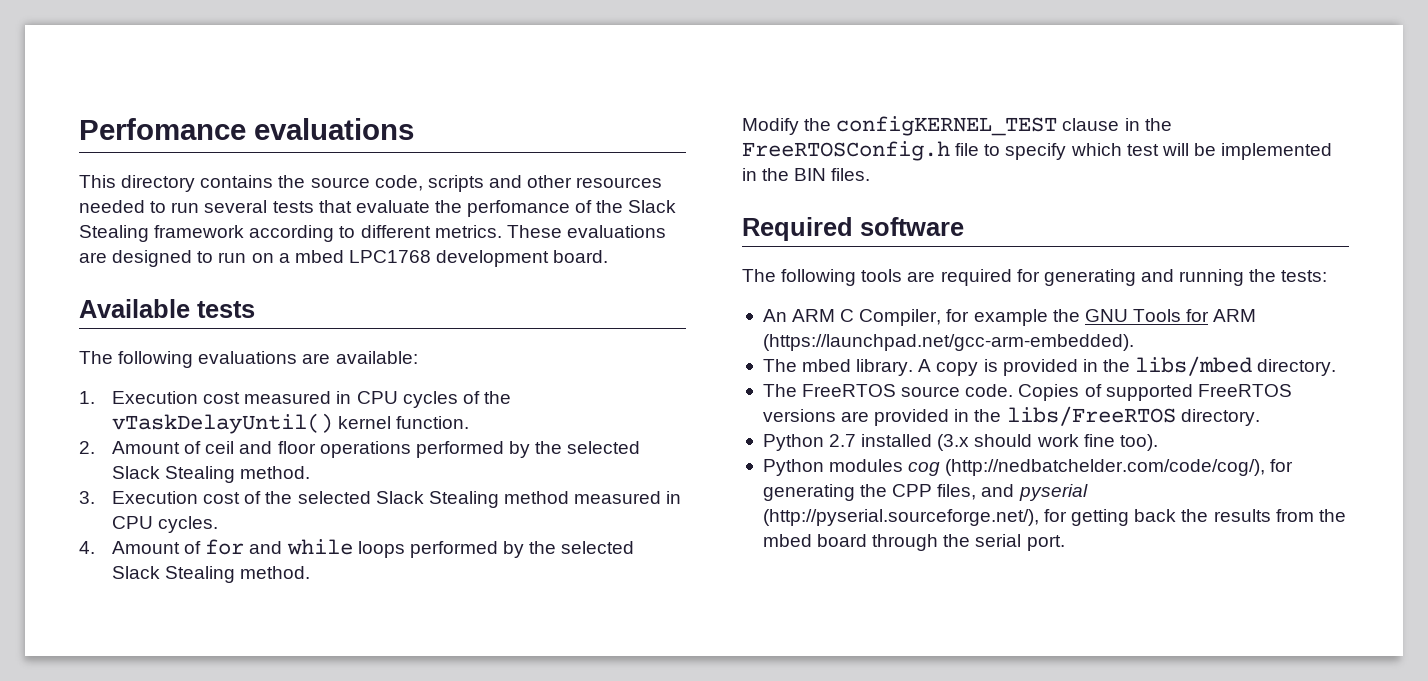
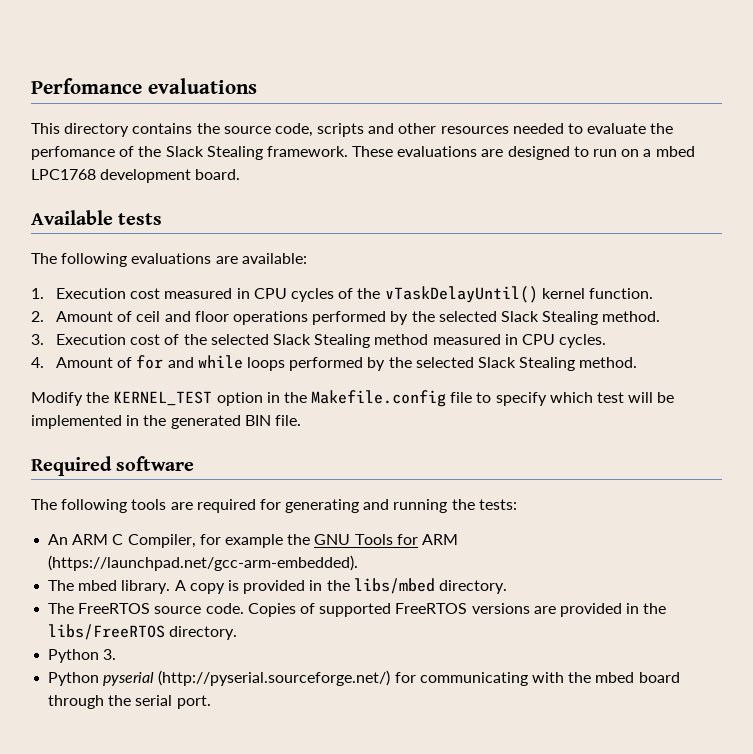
[171,200,352,213] run several tests that -> (584, 128) none
[154,225,502,242] framework according to different metrics. -> [266,146,348,157] framework.
[836,116,1172,136] [742,141,950,161] configKERNEL_TEST clause in the FreeRTOSConfig.h -> [113,390,447,407] KERNEL_TEST option in the Makefile.config
[794,168,871,181] BIN files. -> [170,415,301,429] generated BIN file.
[829,434,1158,451] [762,459,1294,476] [762,484,1088,501] [762,509,1314,526] 2.7 installed (3.x should work fine too). // Python modules cog (http://nedbatchelder.com/code/cog/), for generating the CPP files, and pyserial (http://pyserial.sourceforge.net/), for getting back the results from -> [103,649,117,660] [48,670,564,686] 3. // Python pyserial (http://pyserial.sourceforge.net/) for communicating with

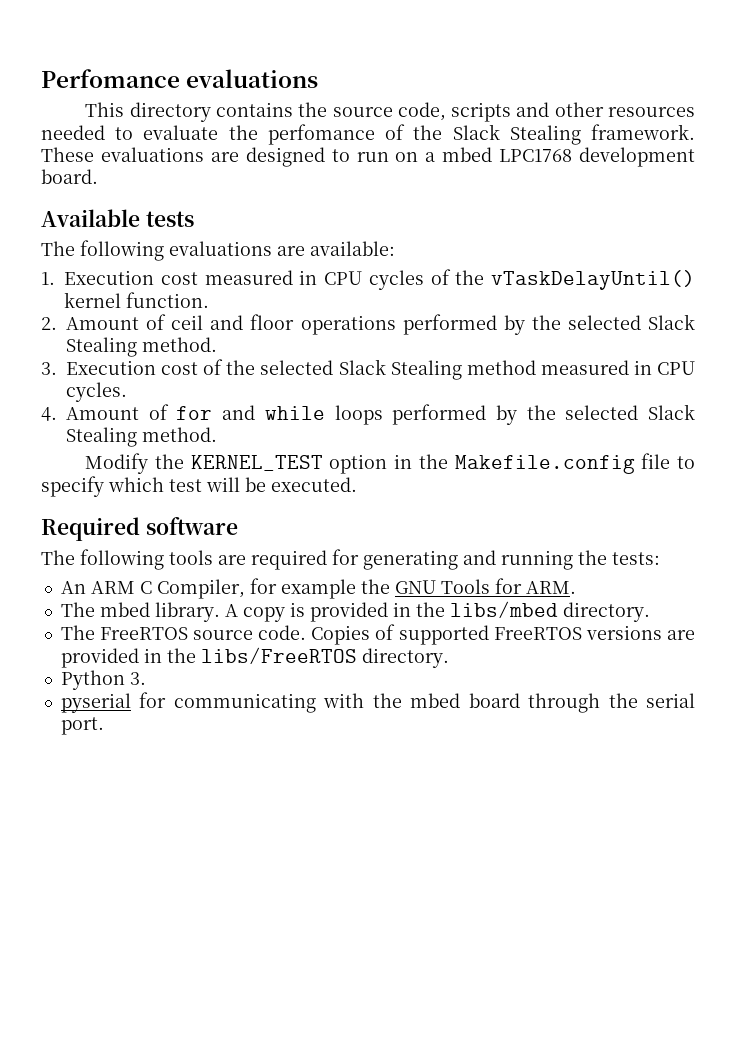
[31,415,301,429] implemented in the generated BIN file. -> [271,477,357,492] executed.
[421,534,458,545] [48,555,359,571] ARM (https://launchpad.net/gcc-arm-embedded). -> [525,581,576,594] ARM.
[48,670,391,686] Python pyserial (http://pyserial.sourceforge.net/) -> [60,693,131,713] pyserial

